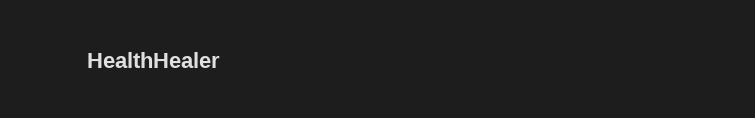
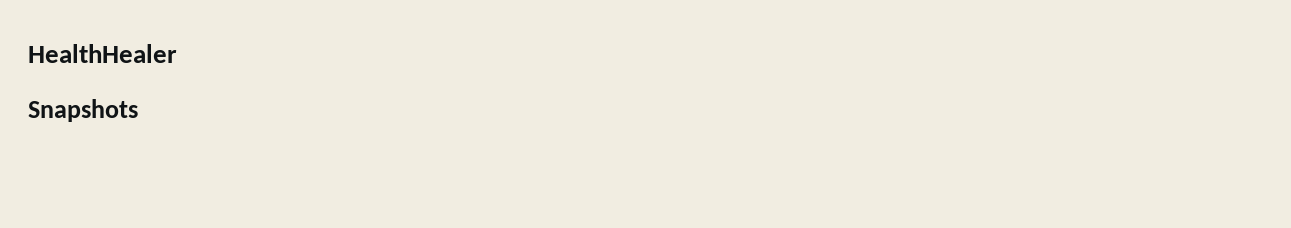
(220, 60) none -> [28,99,138,122] // Snapshots

